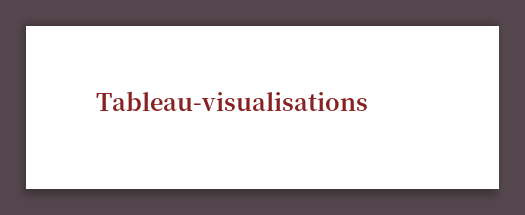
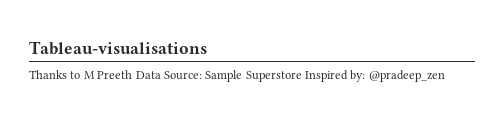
(368, 101) none -> [29,70,445,82] // Thanks to M Preeth Data Source: Sample Superstore Inspired by: @pradeep_zen

